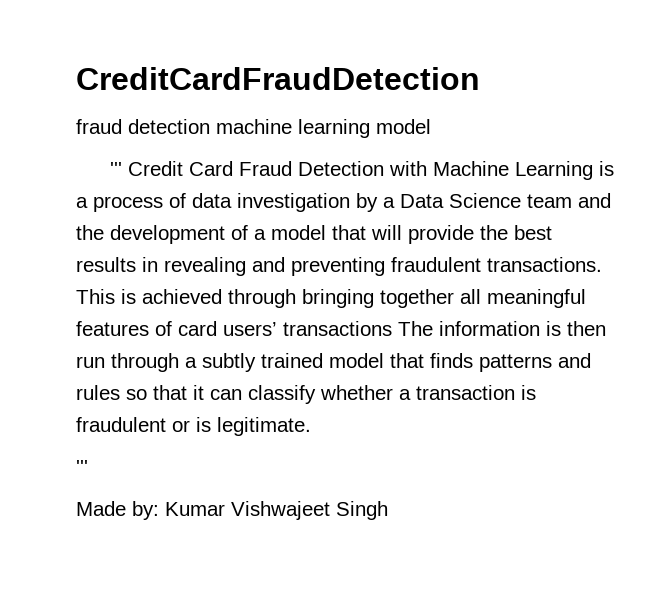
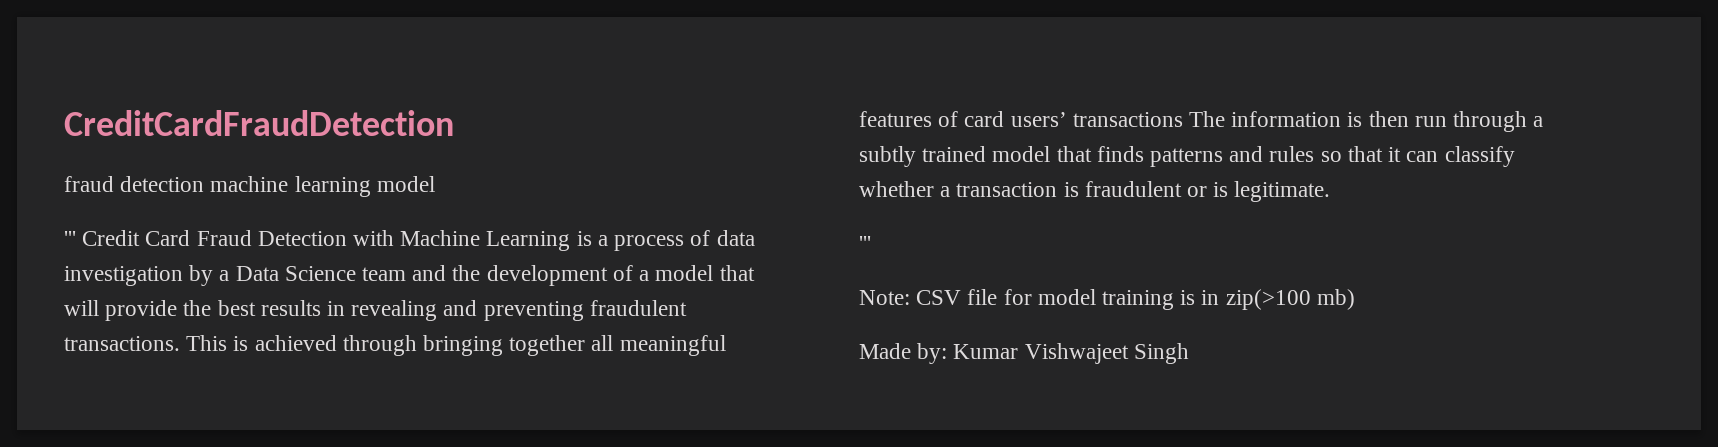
(88, 467) none -> [859,289,1355,310] // Note: CSV file for model training is in zip(>100 mb)

